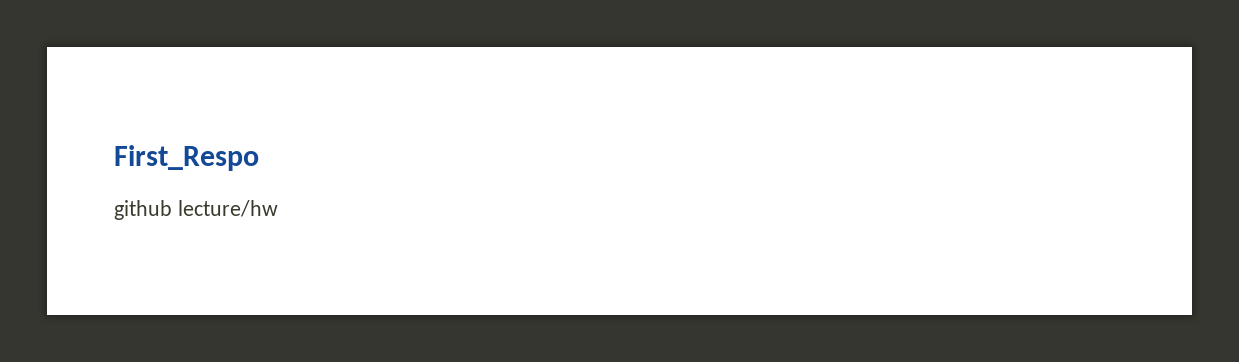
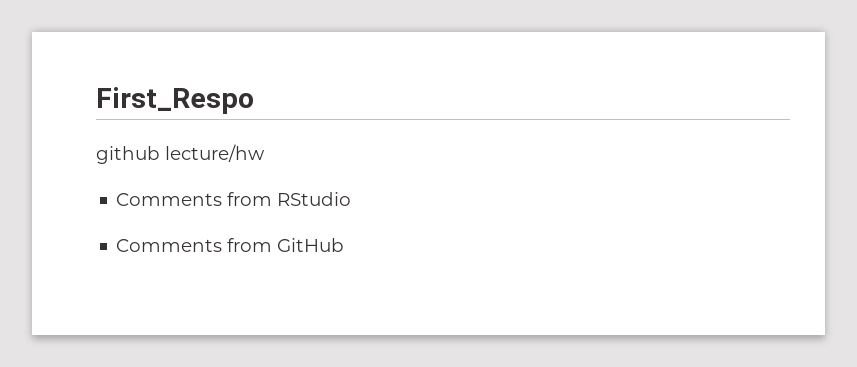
(278, 208) none -> [116,192,352,206] [116,238,345,252] // Comments from RStudio // Comments from GitHub

